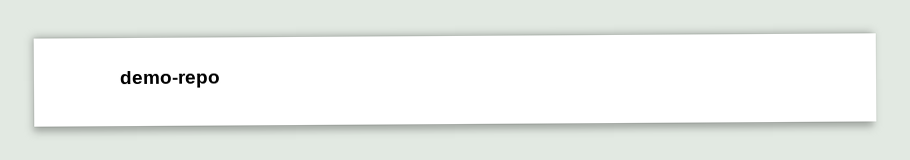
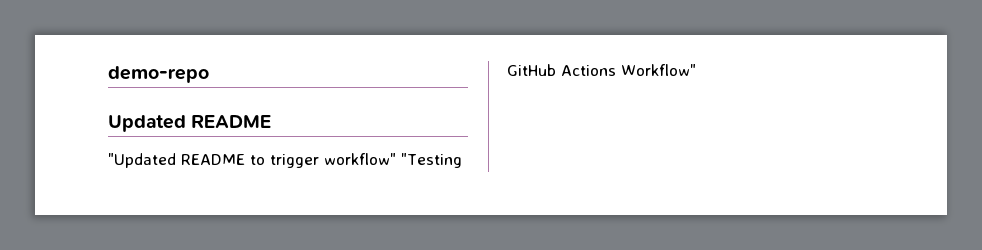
(221, 79) none -> [108,115,272,132] [108,153,462,168] [507,64,696,76] // Updated README // "Updated README to trigger workflow" "Testing GitHub Actions Workflow"

